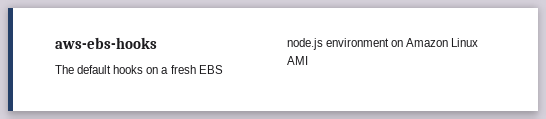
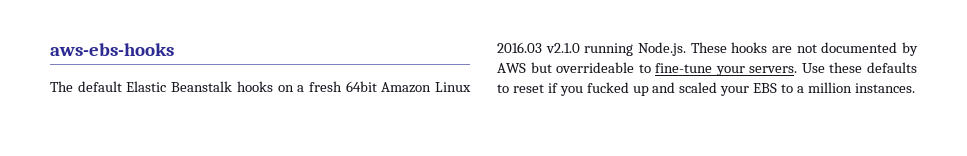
(112, 69) none -> [126,81,233,92] Elastic Beanstalk
[198,65,223,74] [287,38,479,50] [287,56,308,65] EBS node.js environment on Amazon Linux AMI -> [345,81,471,93] [497,42,918,56] [497,62,917,76] [497,82,915,96] 64bit Amazon Linux 2016.03 v2.1.0 running Node.js. These hooks are not documented by AWS but overrideable to fine-tune your servers. Use these defaults to reset if you fucked up and scaled your EBS to a million instances.

